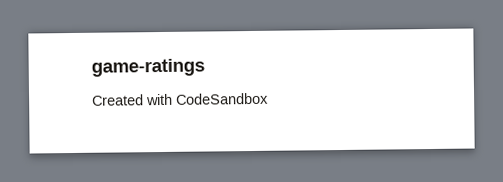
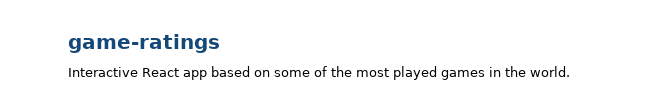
[92,92,269,106] Created with CodeSandbox -> [68,66,570,80] Interactive React app based on some of the most played games in the world.

